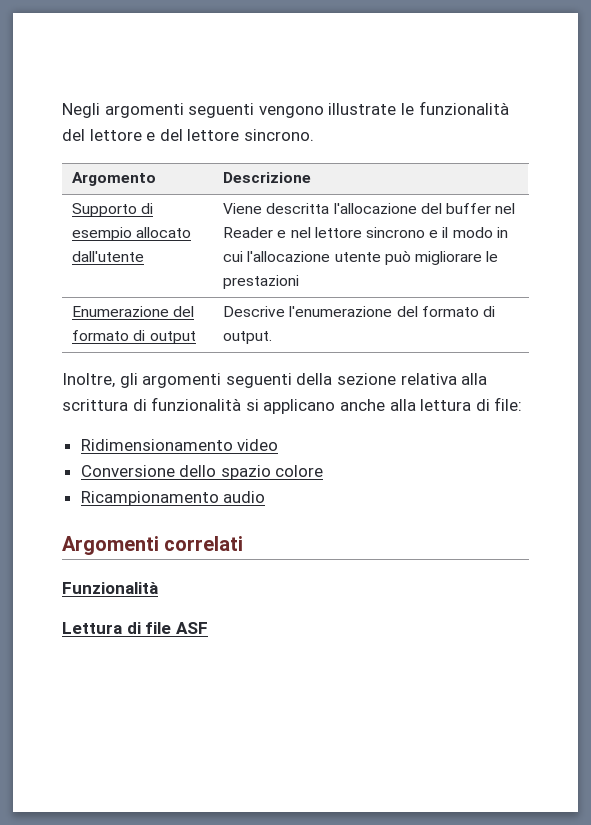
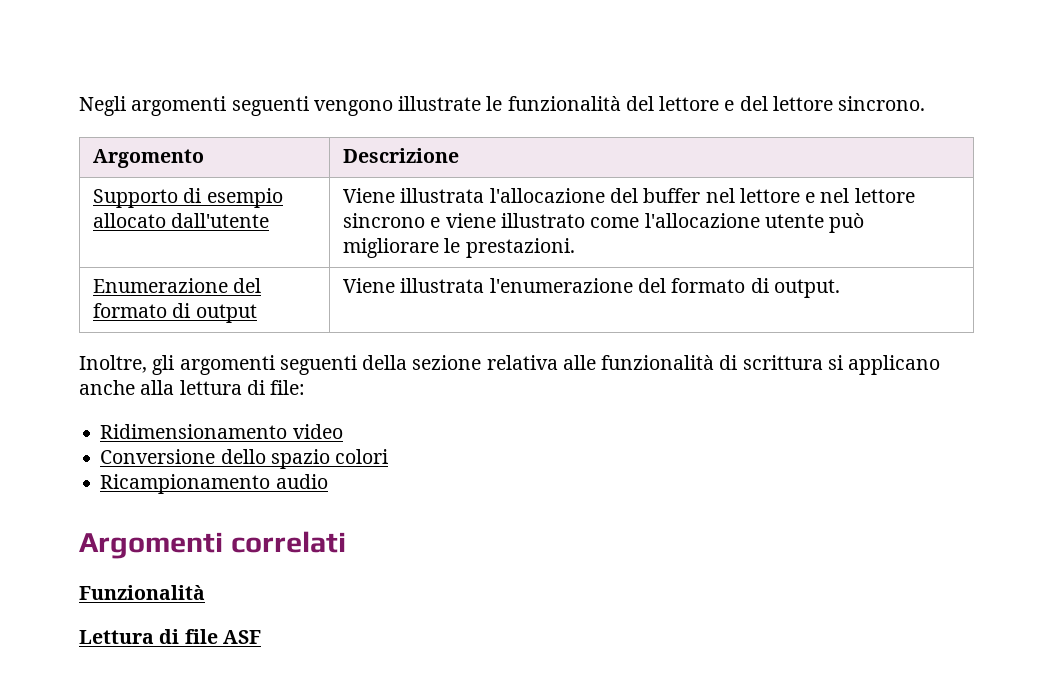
[266,203,330,214] descritta -> [400,188,485,203] illustrata
[223,227,274,238] Reader -> [739,188,800,203] lettore
[442,227,508,238] [223,251,244,262] il modo in cui -> [445,213,640,228] viene illustrato come
[223,275,300,289] prestazioni -> [465,238,575,258] prestazioni.
[223,306,286,317] Descrive -> [343,278,485,293] Viene illustrata
[461,373,488,385] [62,397,242,411] alla scrittura di funzionalità -> [562,355,823,370] alle funzionalità di scrittura
[275,465,324,477] colore -> [335,449,389,464] colori

